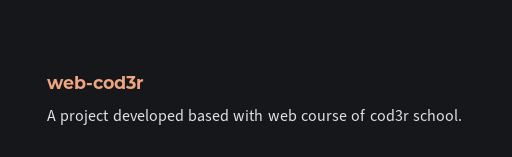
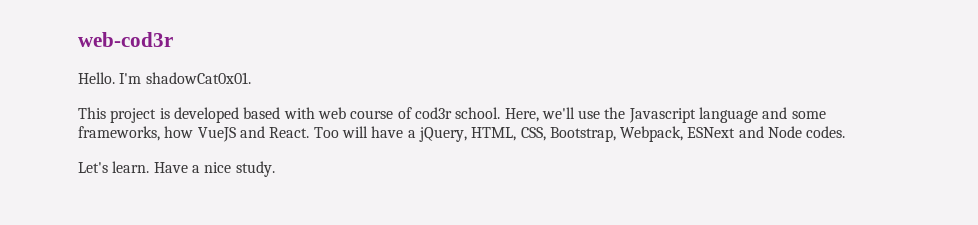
[47,110,110,125] A project -> [78,72,251,84] [78,107,170,123] Hello. I'm shadowCat0x01. // This project is
(462, 115) none -> [504,107,826,123] [78,126,846,142] [78,161,275,177] Here, we'll use the Javascript language and some frameworks, how VueJS and React. Too will have a jQuery, HTML, CSS, Bootstrap, Webpack, ESNext and Node codes. // Let's learn. Have a nice study.

